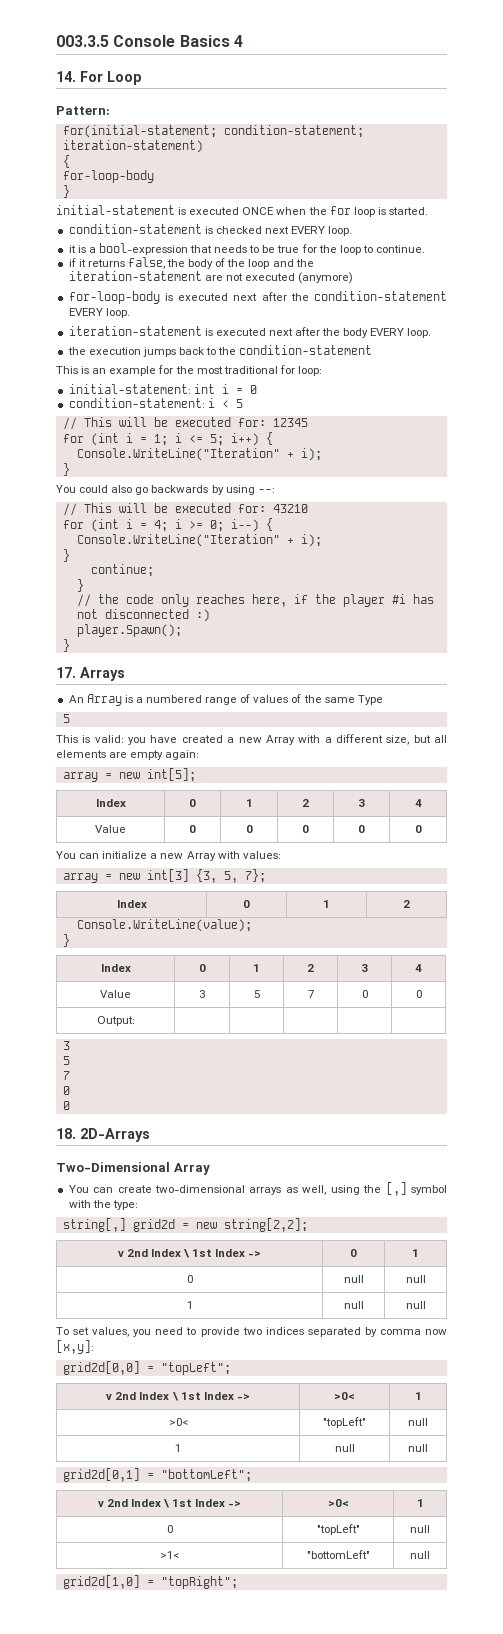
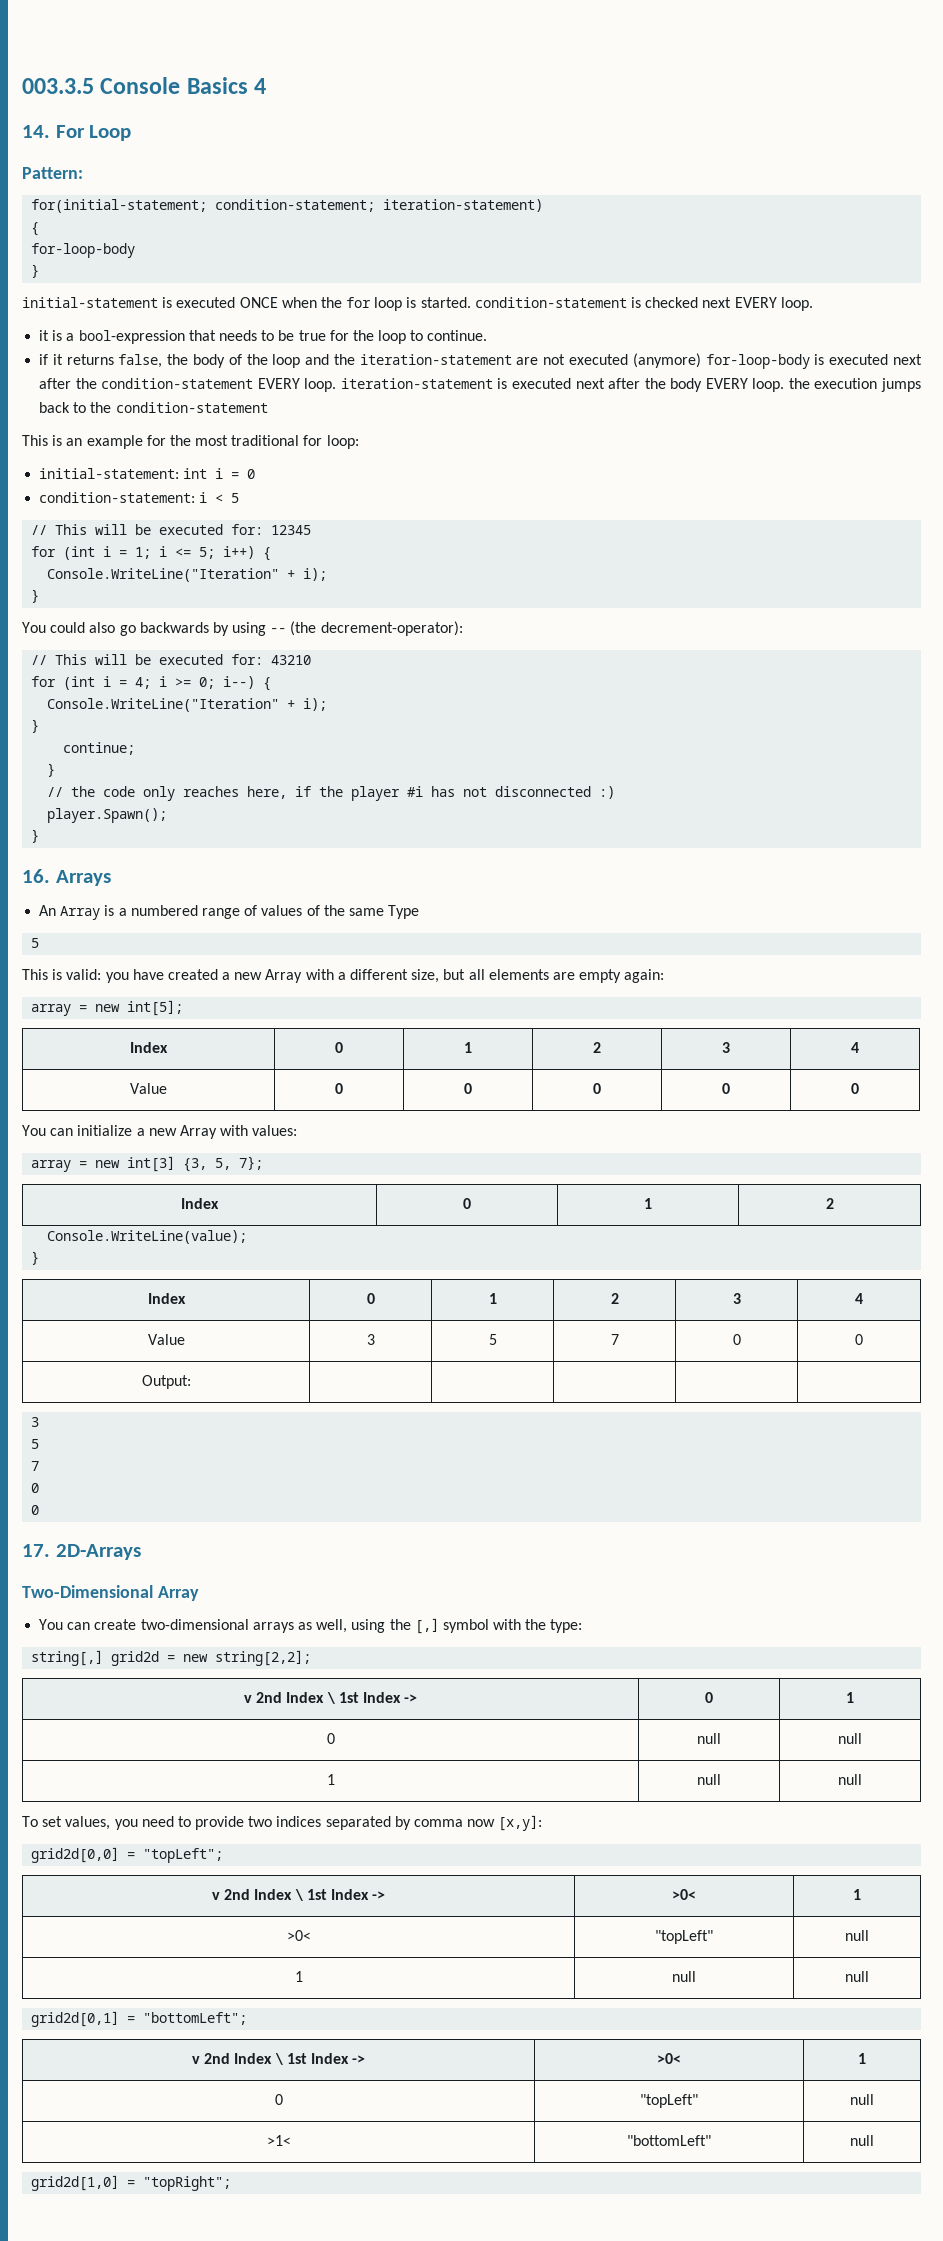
(428, 211) // -> (471, 302) none
(354, 278) // -> (701, 360) none
(130, 313) // -> (337, 385) none
(432, 333) // -> (785, 385) none
[257,488,275,493] --: -> [270,621,463,636] -- (the decrement-operator):
[56,667,76,678] 17. -> [22,869,50,883] 16.
[56,1128,76,1139] 18. -> [22,1544,50,1557] 17.

